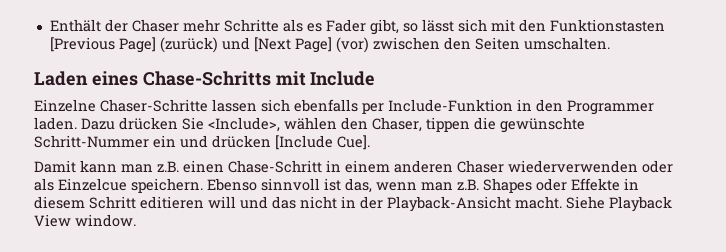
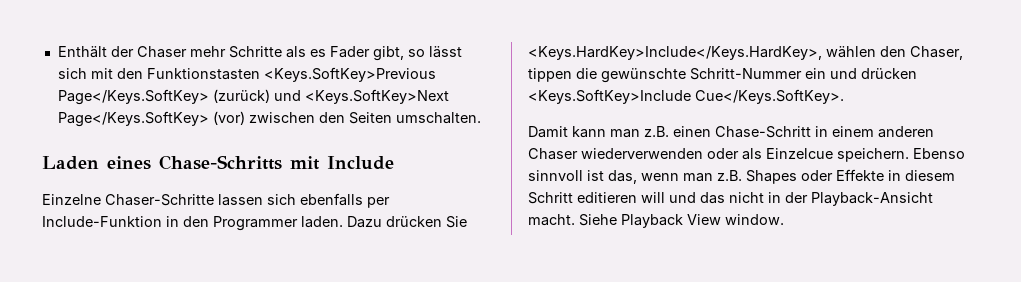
[49,37,332,53] [Previous Page] (zurück) und [Next Page] -> [263,67,436,82] [57,89,449,105] [57,111,209,127] <Keys.SoftKey>Previous Page</Keys.SoftKey> (zurück) und <Keys.SoftKey>Next Page</Keys.SoftKey>
[208,117,280,132] <Include>, -> [528,46,822,60] <Keys.HardKey>Include</Keys.HardKey>,
[275,135,370,150] [Include Cue]. -> [528,89,844,104] <Keys.SoftKey>Include Cue</Keys.SoftKey>.

